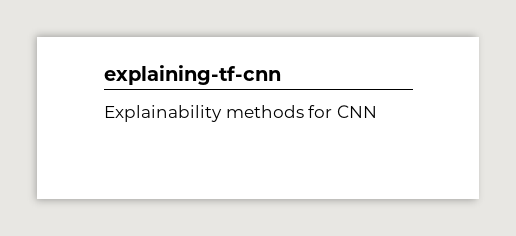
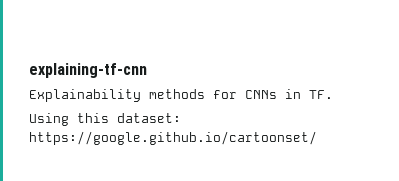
[336,105,377,118] CNN -> [245,89,333,99] [29,113,181,126] [29,131,317,145] CNNs in TF. // Using this dataset: https://google.github.io/cartoonset/

